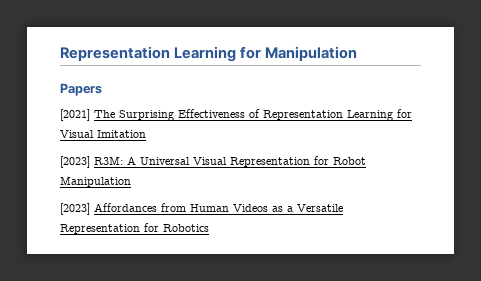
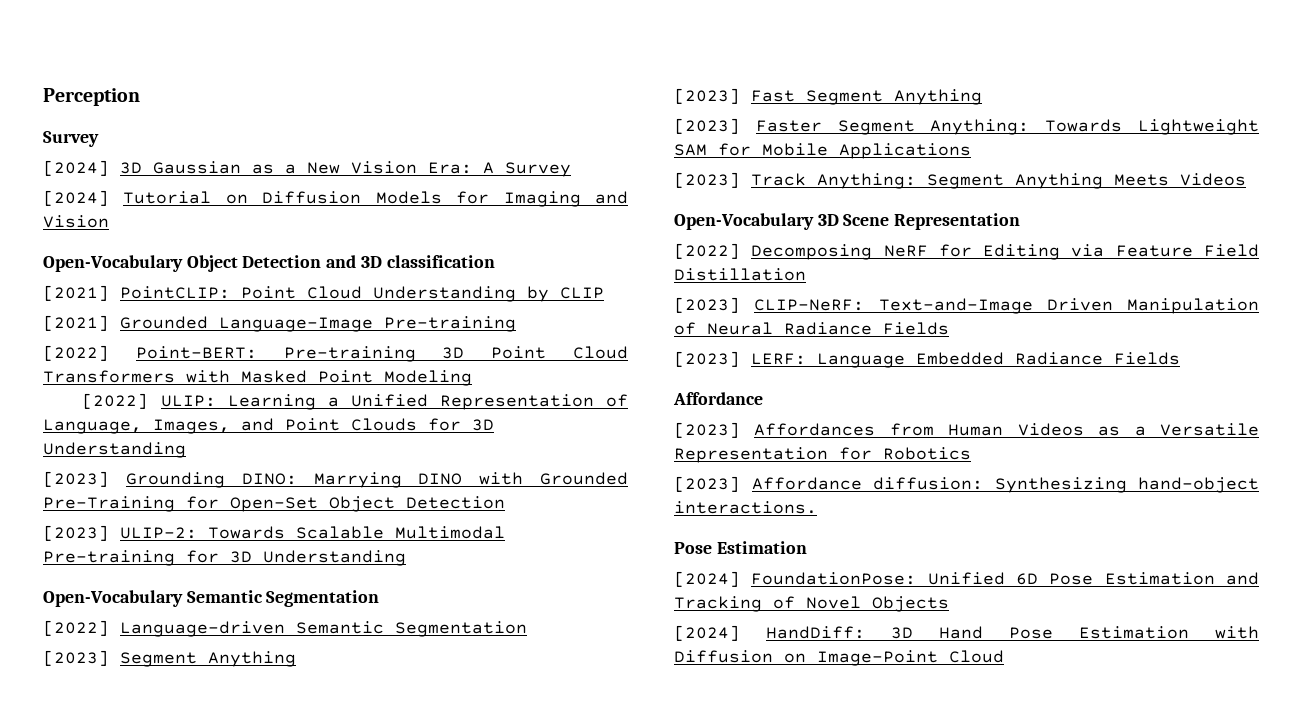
[60,46,358,62] [60,83,102,96] [60,109,412,121] [60,130,146,138] [60,156,366,168] [60,176,131,187] Representation Learning for Manipulation // Papers // [2021] The Surprising Effectiveness of Representation Learning for Visual Imitation // [2023] R3M: A Universal Visual Representation for Robot Manipulation -> [43,88,140,106] [43,131,99,147] [43,160,571,177] [43,190,629,207] [43,215,109,228] [43,255,495,272] [43,285,604,302] [43,315,516,332] [43,345,628,362] [43,370,472,386] [82,393,628,410] [43,418,494,434] [43,442,186,458] [43,471,628,488] [43,496,505,512] [43,525,505,541] [43,550,406,566] [43,590,380,607] [43,620,527,637] [43,650,296,667] [674,88,982,105] [674,118,1259,135] [674,143,971,159] [674,172,1246,189] [674,213,1021,230] [674,243,1259,260] [674,268,806,281] [674,297,1259,314] [674,322,949,335] [674,351,1180,368] [673,392,763,405] Perception // Survey // [2024] 3D Gaussian as a New Vision Era: A Survey // [2024] Tutorial on Diffusion Models for Imaging and Vision // Open-Vocabulary Object Detection and 3D classification // [2021] PointCLIP: Point Cloud Understanding by CLIP // [2021] Grounded Language-Image Pre-training // [2022] Point-BERT: Pre-training 3D Point Cloud Transformers with Masked Point Modeling // [2022] ULIP: Learning a Unified Representation of Language, Images, and Point Clouds for 3D Understanding // [2023] Grounding DINO: Marrying DINO with Grounded Pre-Training for Open-Set Object Detection // [2023] ULIP-2: Towards Scalable Multimodal Pre-training for 3D Understanding // Open-Vocabulary Semantic Segmentation // [2022] Language-driven Semantic Segmentation // [2023] Segment Anything // [2023] Fast Segment Anything // [2023] Faster Segment Anything: Towards Lightweight SAM for Mobile Applications // [2023] Track Anything: Segment Anything Meets Videos // Open-Vocabulary 3D Scene Representation // [2022] Decomposing NeRF for Editing via Feature Field Distillation // [2023] CLIP-NeRF: Text-and-Image Driven Manipulation of Neural Radiance Fields // [2023] LERF: Language Embedded Radiance Fields // Affordance
(209, 228) none -> [674,476,1259,493] [674,501,817,514] [674,541,807,554] [674,571,1259,587] [674,596,949,612] [674,625,1259,641] [674,650,1004,666] // [2023] Affordance diffusion: Synthesizing hand-object interactions. // Pose Estimation // [2024] FoundationPose: Unified 6D Pose Estimation and Tracking of Novel Objects // [2024] HandDiff: 3D Hand Pose Estimation with Diffusion on Image-Point Cloud

